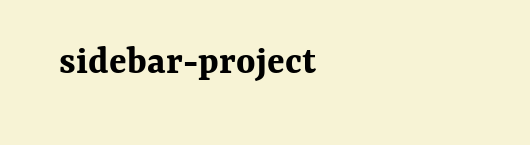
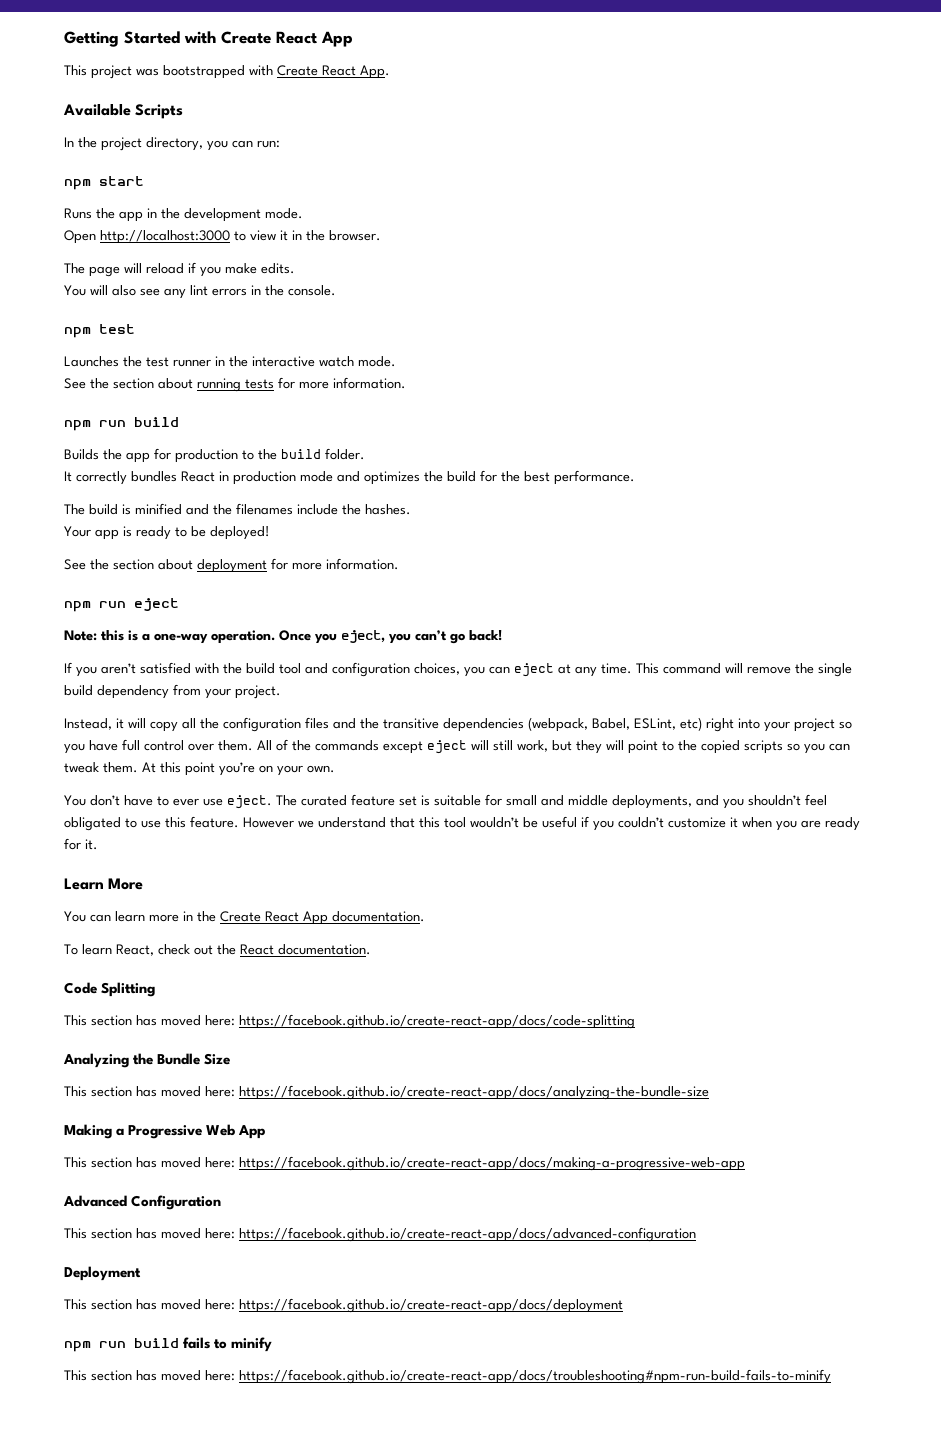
[59,46,316,82] sidebar-project -> [64,31,353,47] [64,65,390,79] [63,104,184,119] [64,137,280,151] [64,176,144,190] [64,208,303,222] [64,230,381,244] [64,262,295,277] [64,285,336,299] [64,324,135,338] [64,356,396,367] [64,377,406,392] [64,417,179,431] [64,448,365,463] [64,470,635,485] [64,503,411,515] [64,526,270,540] [64,558,399,573] [64,598,179,612] [64,630,502,644] [64,662,852,677] [64,684,281,699] [64,717,852,732] [64,739,850,754] [64,762,335,776] [64,794,827,809] [64,816,860,831] [64,838,98,850] [64,878,144,890] [64,911,425,925] [64,944,371,956] [64,982,156,997] [64,1014,635,1029] [63,1053,231,1068] [64,1085,709,1100] [64,1124,266,1139] [64,1156,745,1171] [63,1195,222,1210] [64,1227,696,1242] [64,1266,141,1281] [64,1298,623,1313] [64,1337,273,1352] [64,1369,831,1384] Getting Started with Create React App // This project was bootstrapped with Create React App. // Available Scripts // In the project directory, you can run: // npm start // Runs the app in the development mode. // Open http://localhost:3000 to view it in the browser. // The page will reload if you make edits. // You will also see any lint errors in the console. // npm test // Launches the test runner in the interactive watch mode. // See the section about running tests for more information. // npm run build // Builds the app for production to the build folder. // It correctly bundles React in production mode and optimizes the build for the best performance. // The build is minified and the filenames include the hashes. // Your app is ready to be deployed! // See the section about deployment for more information. // npm run eject // Note: this is a one-way operation. Once you eject, you can’t go back! // If you aren’t satisfied with the build tool and configuration choices, you can eject at any time. This command will remove the single build dependency from your project. // Instead, it will copy all the configuration files and the transitive dependencies (webpack, Babel, ESLint, etc) right into your project so you have full control over them. All of the commands except eject will still work, but they will point to the copied scripts so you can tweak them. At this point you’re on your own. // You don’t have to ever use eject. The curated feature set is suitable for small and middle deployments, and you shouldn’t feel obligated to use this feature. However we understand that this tool wouldn’t be useful if you couldn’t customize it when you are ready for it. // Learn More // You can learn more in the Create React App documentation. // To learn React, check out the React documentation. // Code Splitting // This section has moved here: https://facebook.github.io/create-react-app/docs/code-splitting // Analyzing the Bundle Size // This section has moved here: https://facebook.github.io/create-react-app/docs/analyzing-the-bundle-size // Making a Progressive Web App // This section has moved here: https://facebook.github.io/create-react-app/docs/making-a-progressive-web-app // Advanced Configuration // This section has moved here: https://facebook.github.io/create-react-app/docs/advanced-configuration // Deployment // This section has moved here: https://facebook.github.io/create-react-app/docs/deployment // npm run build fails to minify // This section has moved here: https://facebook.github.io/create-react-app/docs/troubleshooting#npm-run-build-fails-to-minify

